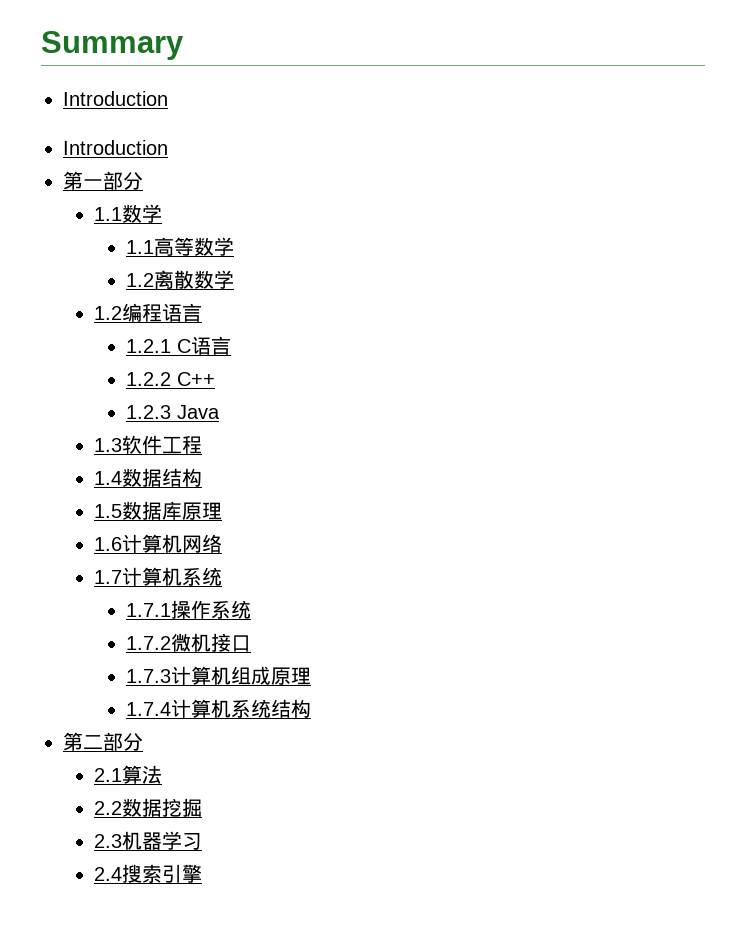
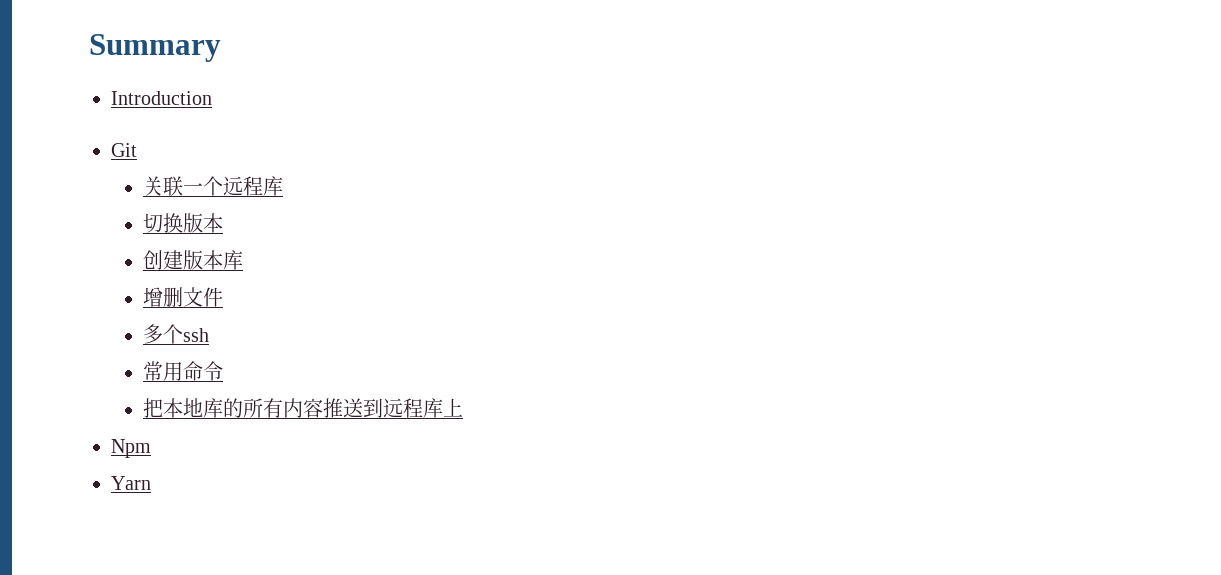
[63,140,168,155] [63,171,143,190] [94,204,163,223] [125,237,234,256] [125,270,234,289] [94,303,203,322] [125,336,231,355] [125,372,215,386] [125,405,220,419] [94,435,203,454] [94,468,203,487] [94,501,223,520] [94,534,223,553] [94,567,223,586] [125,600,251,619] [125,633,251,652] [125,666,311,685] [125,699,311,718] [63,732,143,751] [94,765,163,784] [94,798,203,817] [94,831,203,850] [94,864,203,883] Introduction // 第一部分 // 1.1数学 // 1.1高等数学 // 1.2离散数学 // 1.2编程语言 // 1.2.1 C语言 // 1.2.2 C++ // 1.2.3 Java // 1.3软件工程 // 1.4数据结构 // 1.5数据库原理 // 1.6计算机网络 // 1.7计算机系统 // 1.7.1操作系统 // 1.7.2微机接口 // 1.7.3计算机组成原理 // 1.7.4计算机系统结构 // 第二部分 // 2.1算法 // 2.2数据挖掘 // 2.3机器学习 // 2.4搜索引擎 -> [111,143,137,157] [143,176,284,196] [143,213,224,233] [143,250,244,270] [143,287,224,307] [143,324,210,344] [143,361,224,381] [143,398,464,418] [111,439,151,458] [111,476,151,490] Git // 关联一个远程库 // 切换版本 // 创建版本库 // 增删文件 // 多个ssh // 常用命令 // 把本地库的所有内容推送到远程库上 // Npm // Yarn

